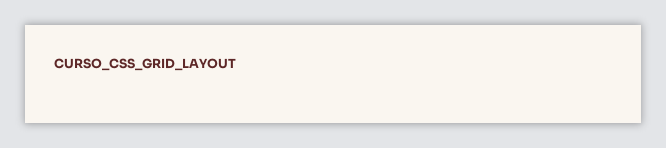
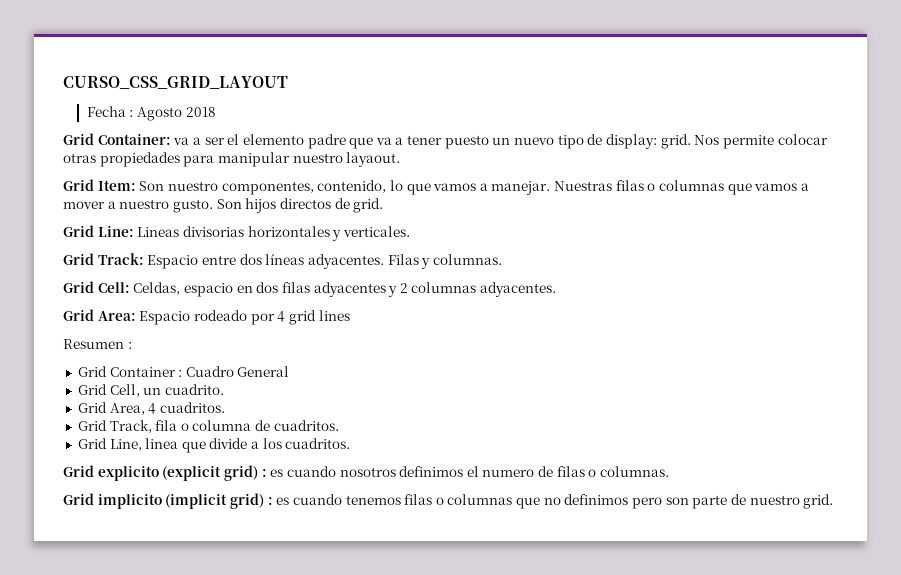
(236, 64) none -> [86,106,216,121] [63,133,828,149] [63,152,401,167] [63,179,809,195] [63,198,384,213] [63,225,410,241] [63,253,502,269] [63,281,557,297] [63,309,350,325] [63,339,132,349] [77,366,290,377] [77,384,224,397] [77,402,225,415] [77,420,339,433] [77,438,351,453] [63,465,670,481] [63,493,834,509] // Fecha : Agosto 2018 // Grid Container: va a ser el elemento padre que va a tener puesto un nuevo tipo de display: grid. Nos permite colocar otras propiedades para manipular nuestro layaout. // Grid Item: Son nuestro componentes, contenido, lo que vamos a manejar. Nuestras filas o columnas que vamos a mover a nuestro gusto. Son hijos directos de grid. // Grid Line: Lineas divisorias horizontales y verticales. // Grid Track: Espacio entre dos líneas adyacentes. Filas y columnas. // Grid Cell: Celdas, espacio en dos filas adyacentes y 2 columnas adyacentes. // Grid Area: Espacio rodeado por 4 grid lines // Resumen : // Grid Container : Cuadro General // Grid Cell, un cuadrito. // Grid Area, 4 cuadritos. // Grid Track, fila o columna de cuadritos. // Grid Line, linea que divide a los cuadritos. // Grid explicito (explicit grid) : es cuando nosotros definimos el numero de filas o columnas. // Grid implicito (implicit grid) : es cuando tenemos filas o columnas que no definimos pero son parte de nuestro grid.

